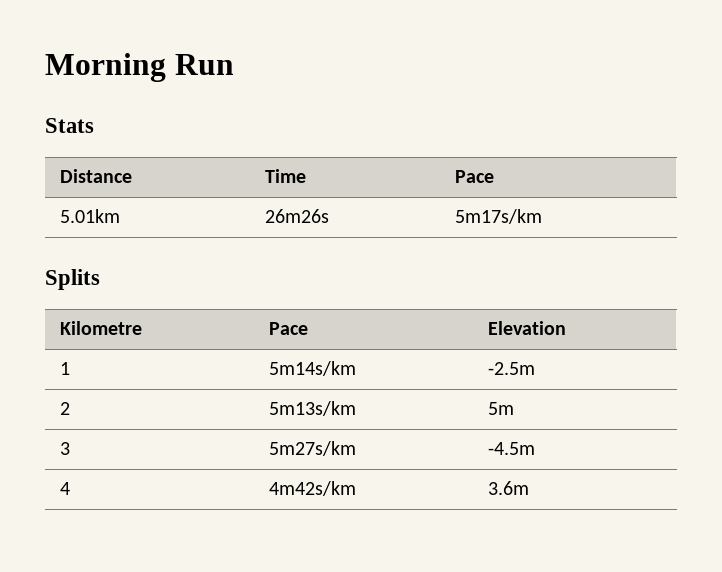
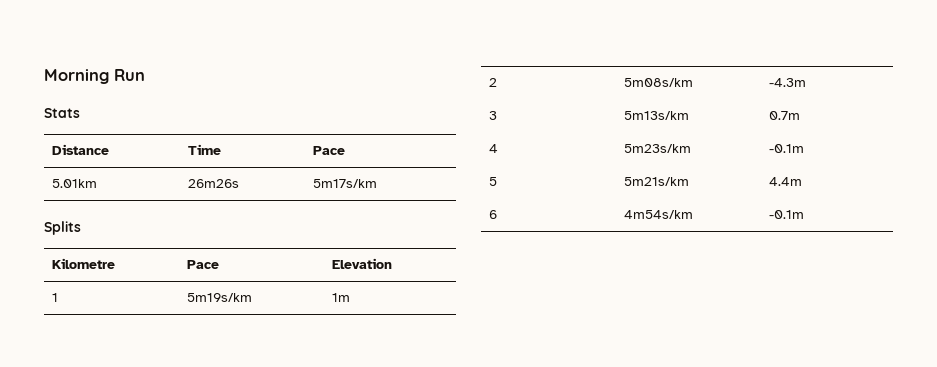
[268,361,356,376] [487,362,535,375] 5m14s/km | -2.5m -> [186,293,252,302] [331,293,350,302] 5m19s/km | 1m
[268,401,356,416] [487,402,514,415] 5m13s/km | 5m -> [623,78,693,87] [768,78,806,87] 5m08s/km | -4.3m
[268,441,356,456] [487,442,535,455] 5m27s/km | -4.5m -> [623,111,689,120] [768,111,800,120] 5m13s/km | 0.7m
[268,481,356,496] [487,481,529,495] 4m42s/km | 3.6m -> [623,144,691,153] [768,144,804,153] [488,177,497,186] [623,177,689,186] [768,177,802,186] [488,210,497,219] [623,210,693,219] [768,210,804,219] 5m23s/km | -0.1m // 5 | 5m21s/km | 4.4m // 6 | 4m54s/km | -0.1m

